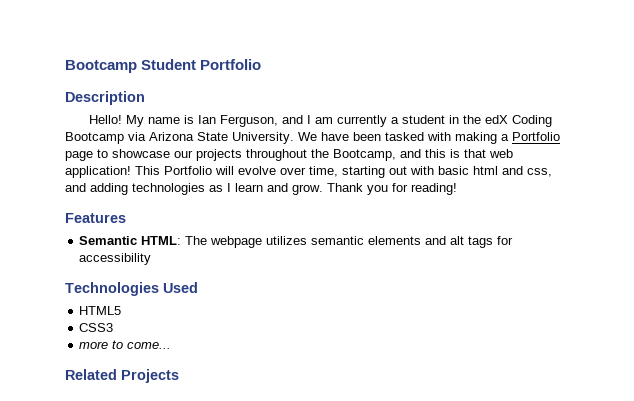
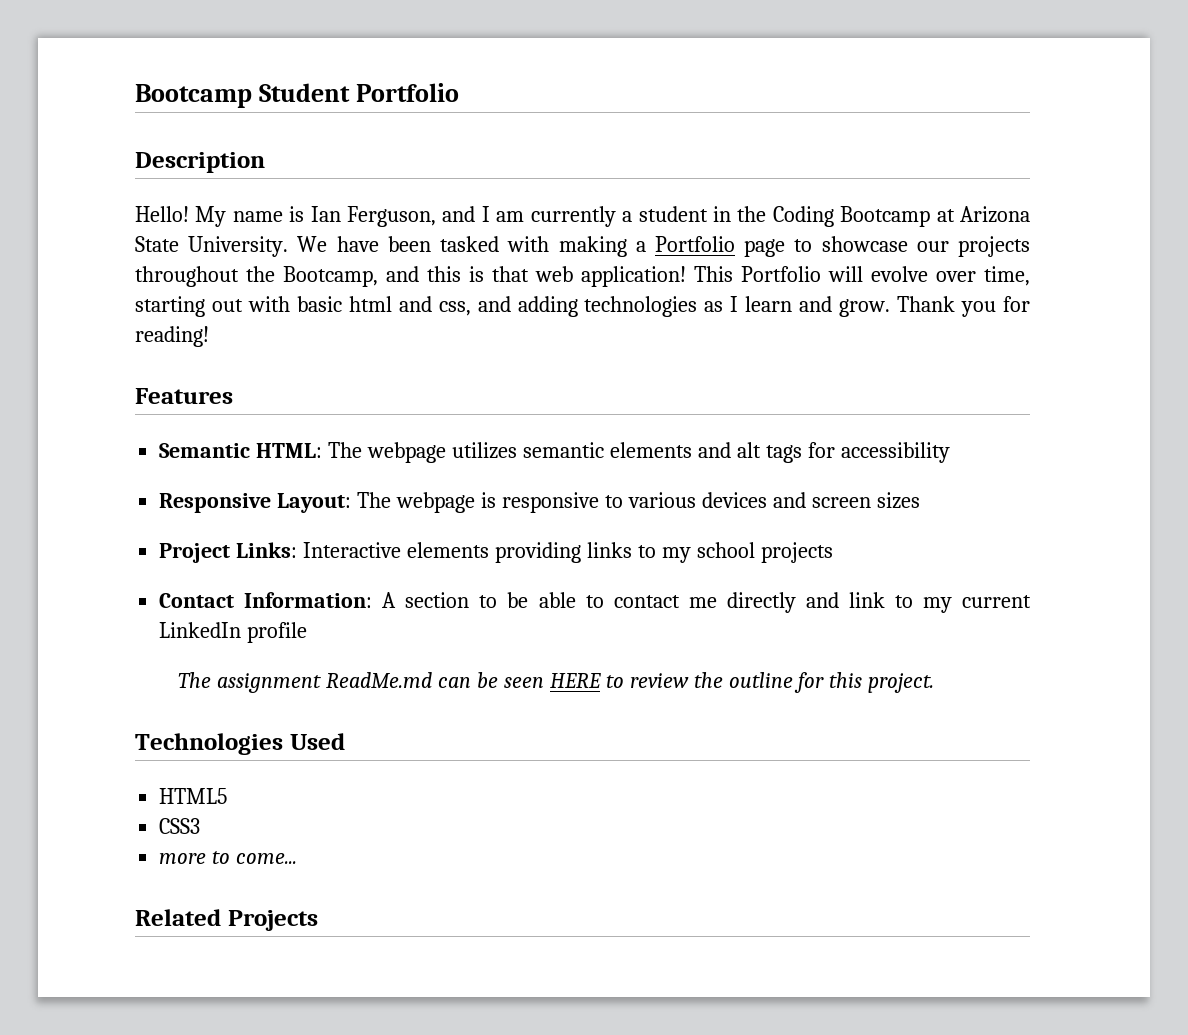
[485,115,509,124] edX -> (767, 214) none
[128,132,146,141] via -> [936,209,955,222] at
(152, 259) none -> [159,492,920,513] [159,542,833,563] [159,592,1031,613] [159,622,308,643] [178,672,935,693] // Responsive Layout: The webpage is responsive to various devices and screen sizes // Project Links: Interactive elements providing links to my school projects // Contact Information: A section to be able to contact me directly and link to my current LinkedIn profile // The assignment ReadMe.md can be seen HERE to review the outline for this project.

